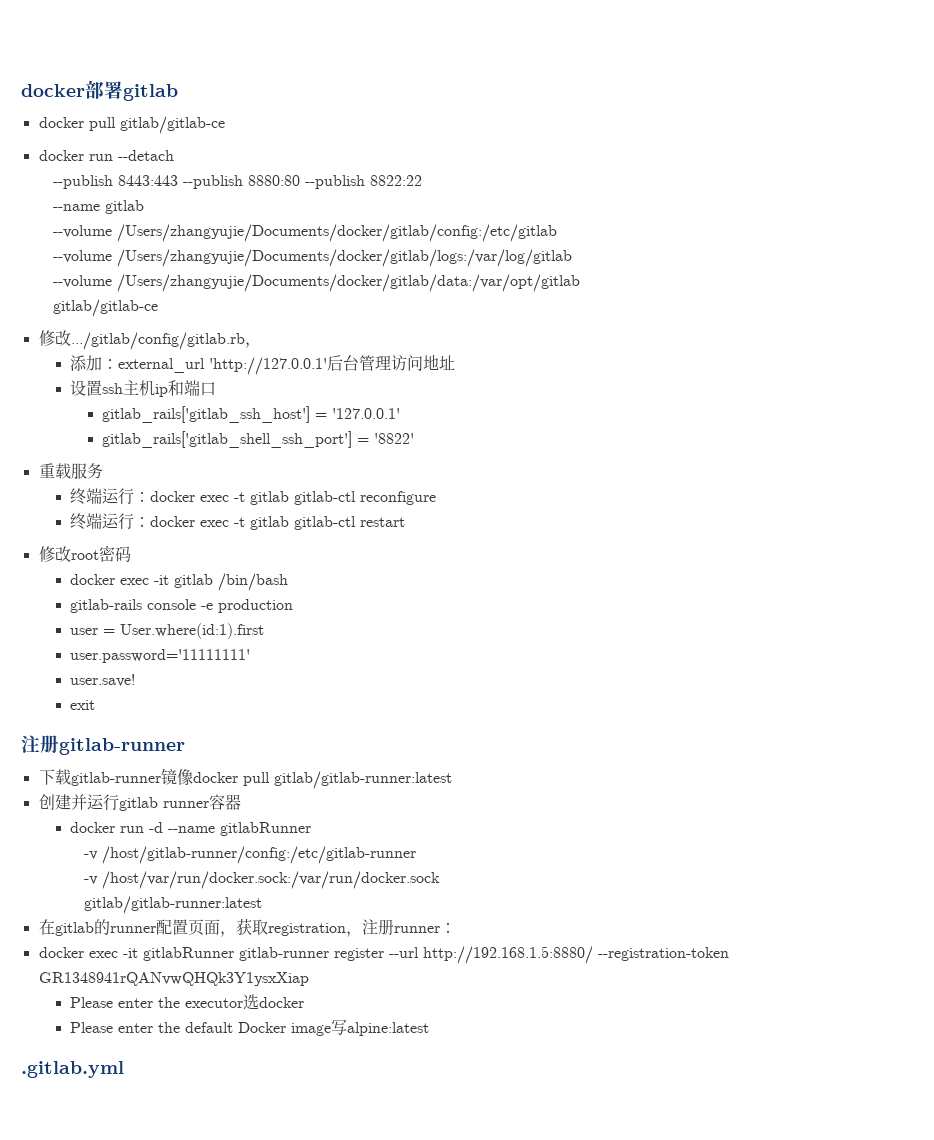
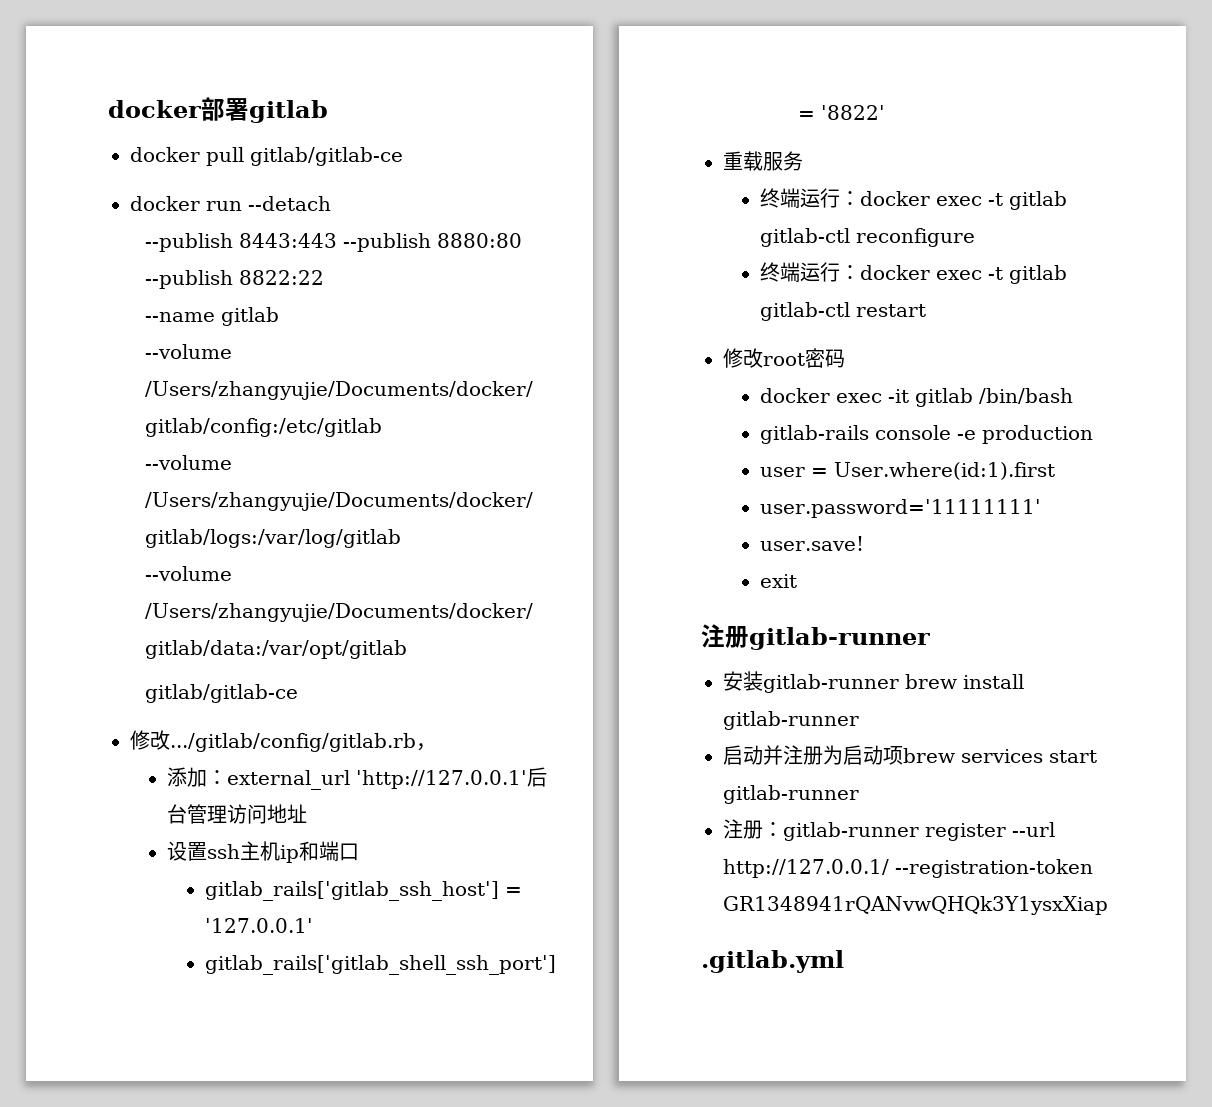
[38,768,452,789] [38,794,241,811] [70,822,312,836] [84,846,417,864] [84,871,441,889] [84,896,263,914] [38,918,456,937] [38,947,234,961] 下载gitlab-runner镜像docker pull gitlab/gitlab-runner:latest // 创建并运行gitlab runner容器 // docker run -d --name gitlabRunner // -v /host/gitlab-runner/config:/etc/gitlab-runner // -v /host/var/run/docker.sock:/var/run/docker.sock // gitlab/gitlab-runner:latest // 在gitlab的runner配置页面，获取registration，注册runner： // docker exec -it gitlabRunner -> [723,671,1024,693] [723,711,859,730] [723,745,1097,765] [723,785,859,804] [723,819,783,839] 安装gitlab-runner brew install gitlab-runner // 启动并注册为启动项brew services start gitlab-runner // 注册：
[422,946,593,964] http://192.168.1.5:8880/ -> [723,859,889,878] http://127.0.0.1/
[70,994,305,1010] [70,1019,430,1036] // Please enter the executor选docker // Please enter the default Docker image写alpine:latest -> (1108, 905) none

